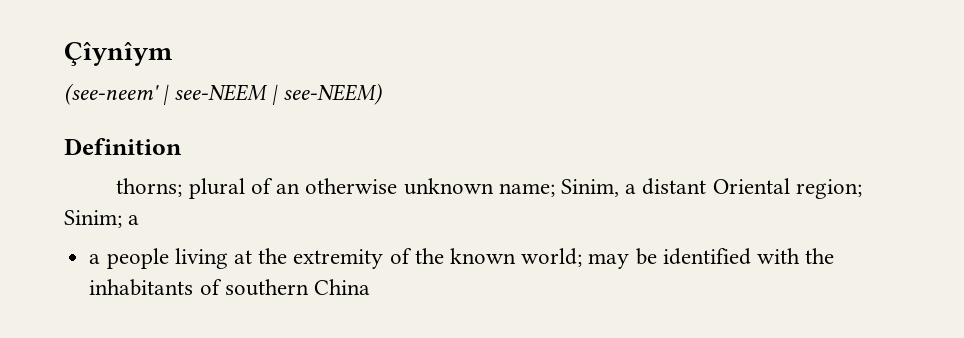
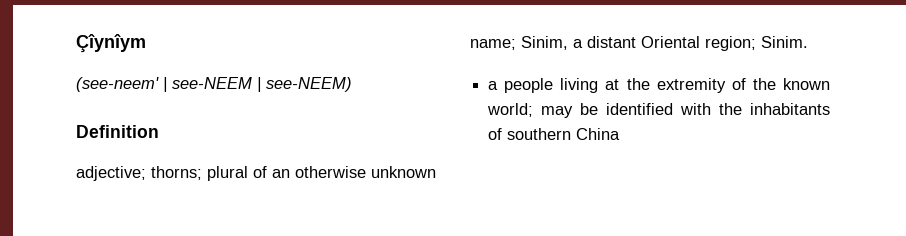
(182, 146) none -> [76,166,146,181] adjective;
[64,210,140,228] Sinim; a -> [761,36,808,48] Sinim.

